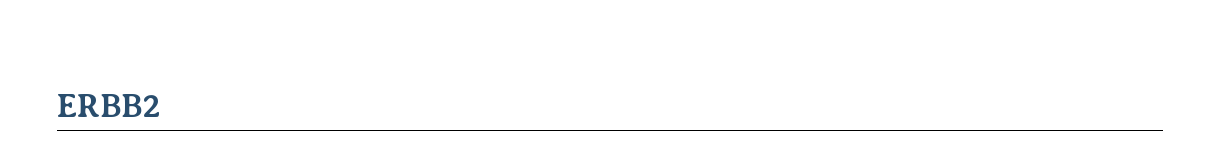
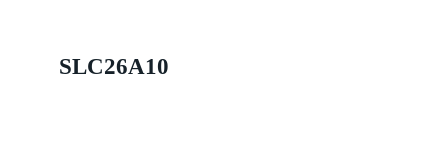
[57,94,161,117] ERBB2 -> [59,59,169,74] SLC26A10

